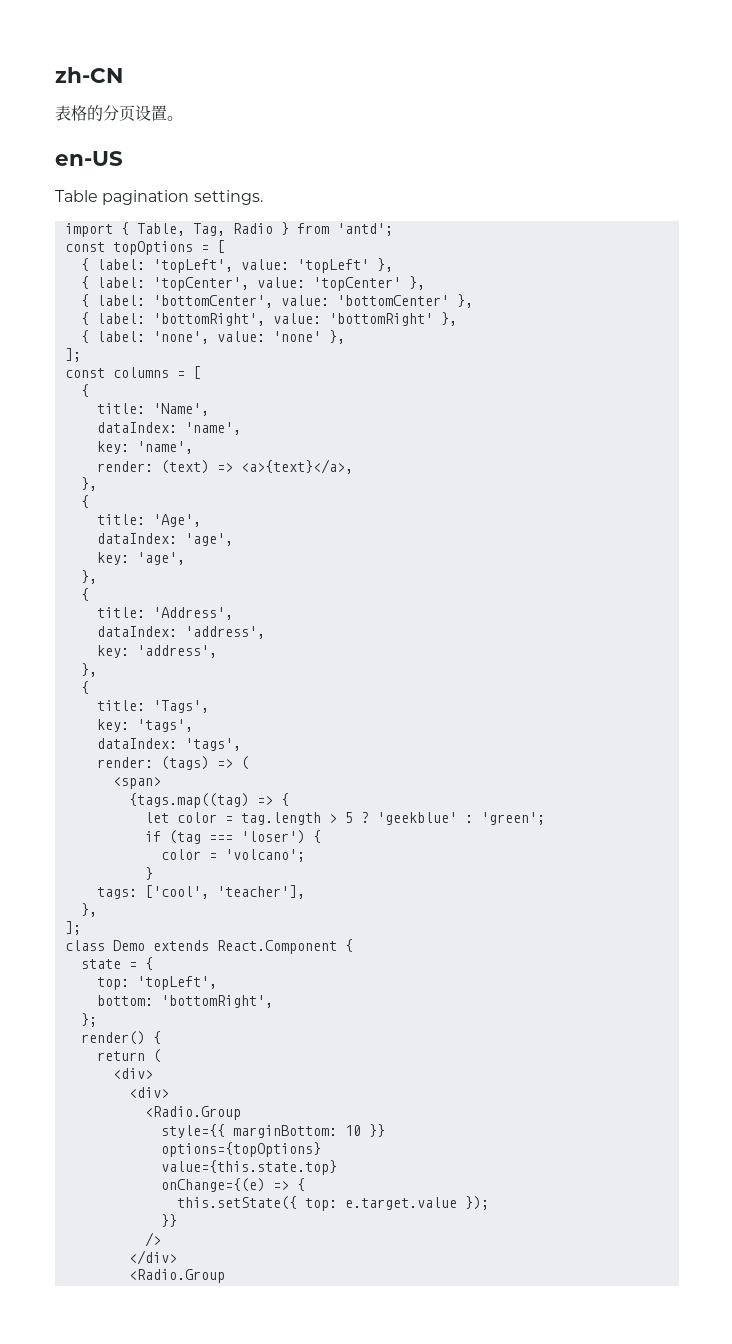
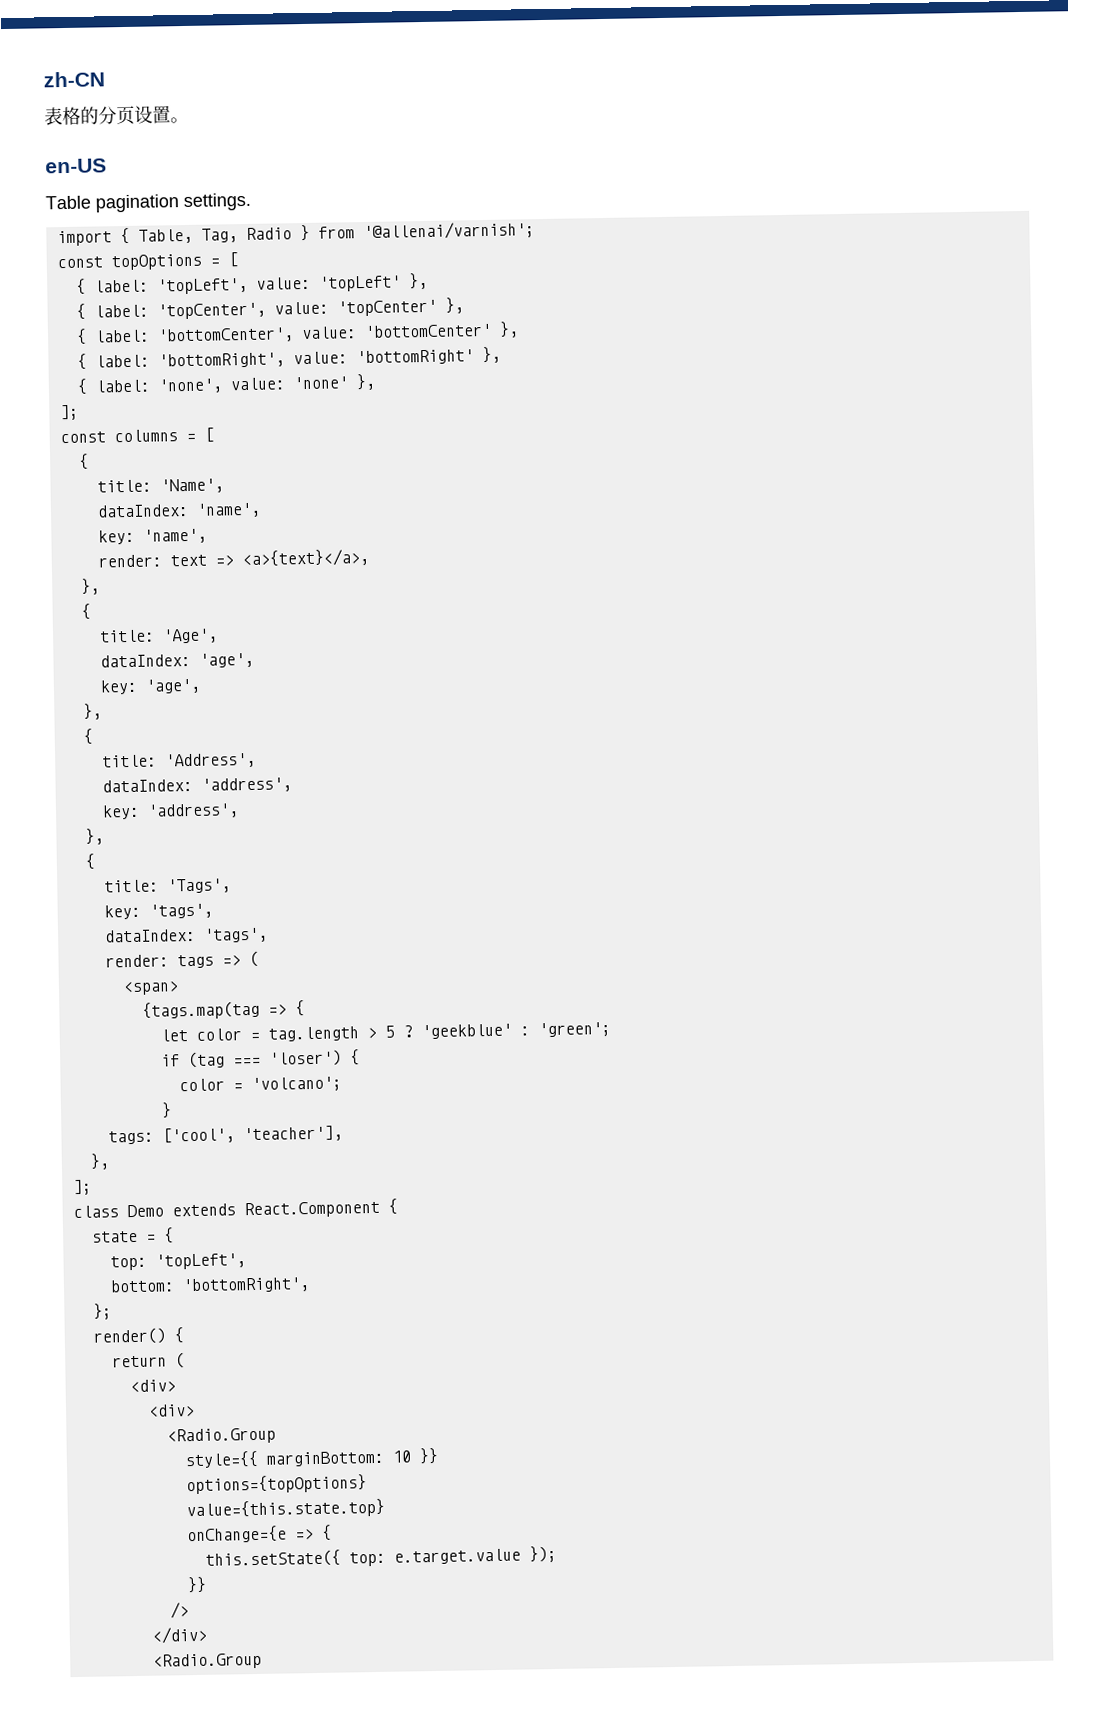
[336,223,393,236] 'antd'; -> [362,221,535,241] '@allenai/varnish';
[160,460,209,474] (text) -> [169,554,207,567] text
[160,756,209,770] (tags) -> [176,954,214,969] tags
[128,793,249,808] {tags.map((tag) -> [141,1000,260,1020] {tags.map(tag
[160,1178,265,1192] onChange={(e) -> [186,1525,287,1544] onChange={e

